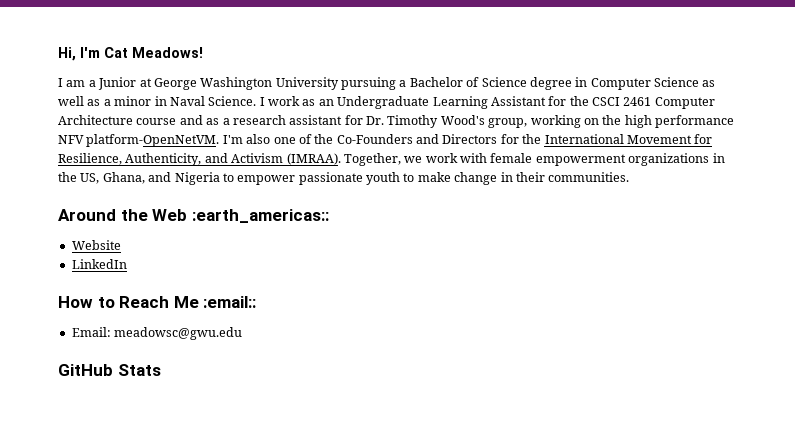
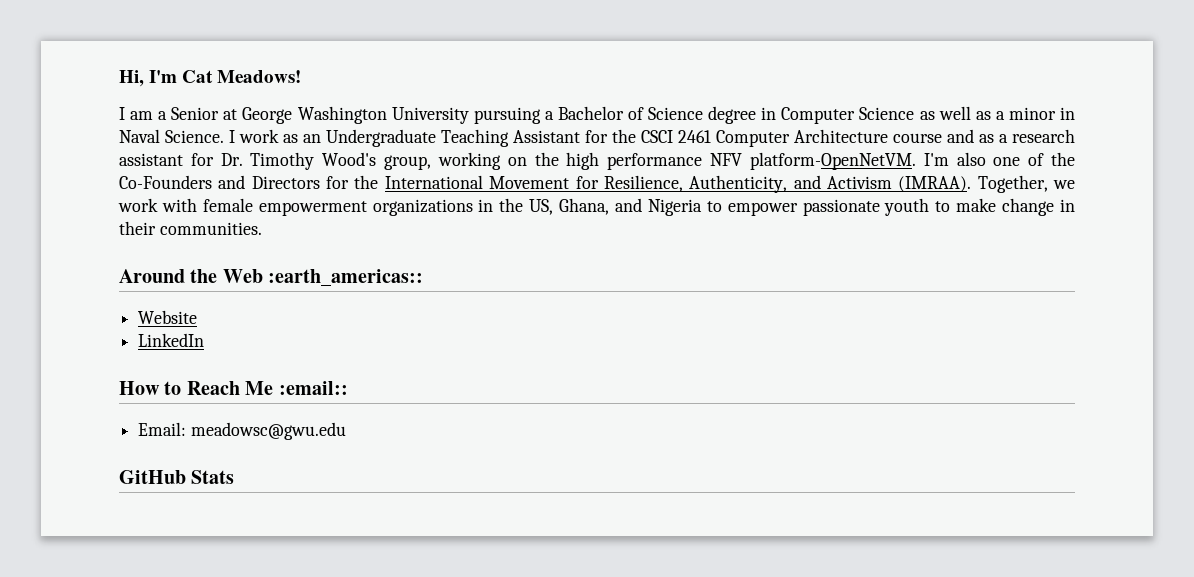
[98,77,137,90] Junior -> [171,107,220,120] Senior
[432,96,488,109] Learning -> [441,129,509,147] Teaching

